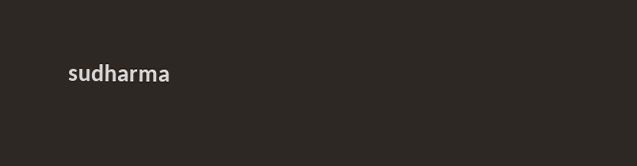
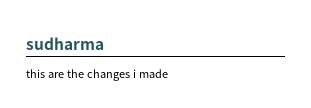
(171, 72) none -> [26,69,168,81] // this are the changes i made

